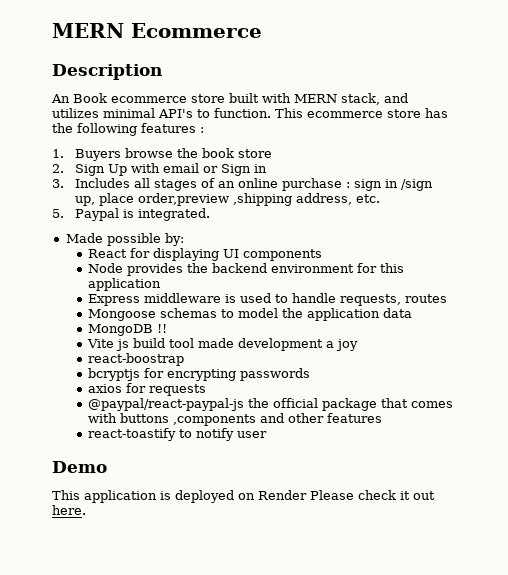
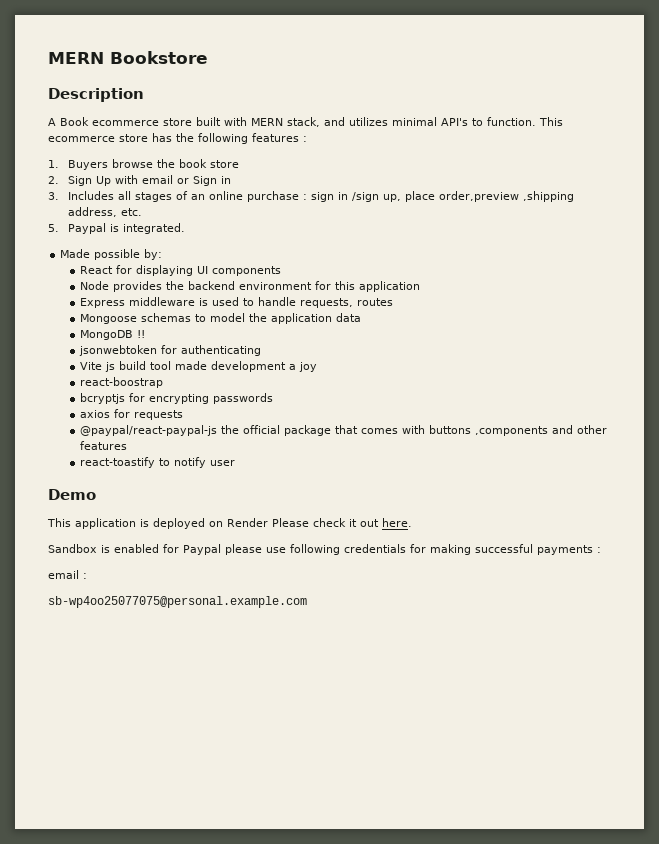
[52,23,262,38] MERN Ecommerce -> [48,51,208,64] MERN Bookstore
[51,94,70,103] An -> [48,118,56,126] A
(168, 328) none -> [78,345,261,356] // jsonwebtoken for authenticating
(86, 510) none -> [48,544,601,555] [48,570,87,579] [48,596,307,608] // Sandbox is enabled for Paypal please use following credentials for making successful payments : // email : // sb-wp4oo25077075@personal.example.com

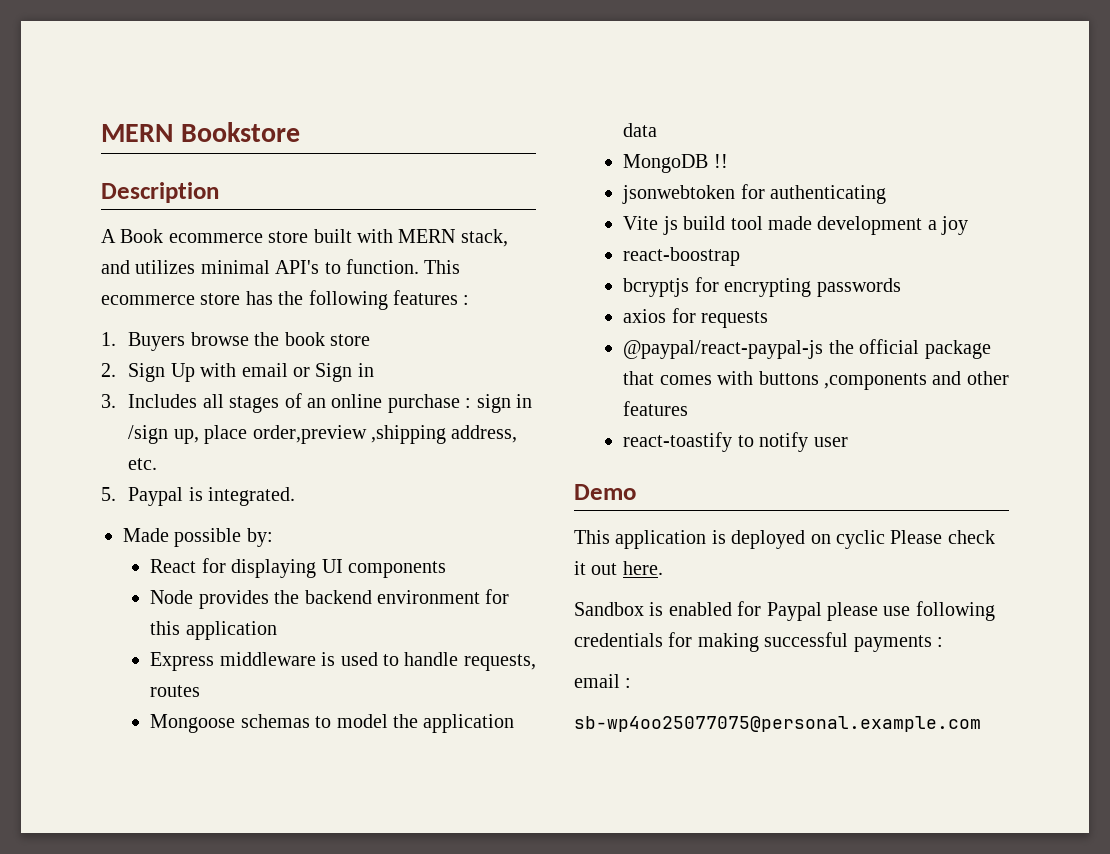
[227,518,268,527] Render -> [836,530,885,549] cyclic

